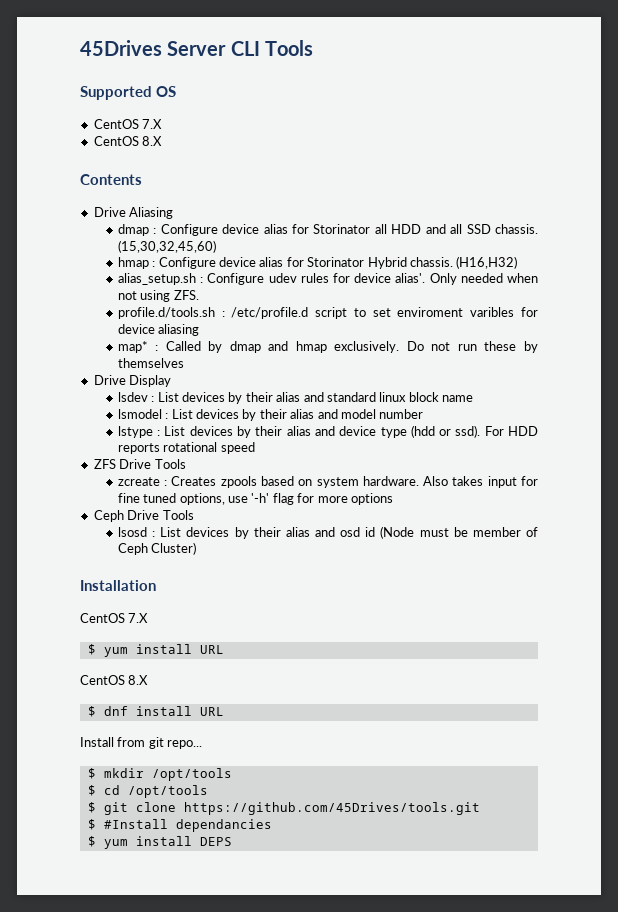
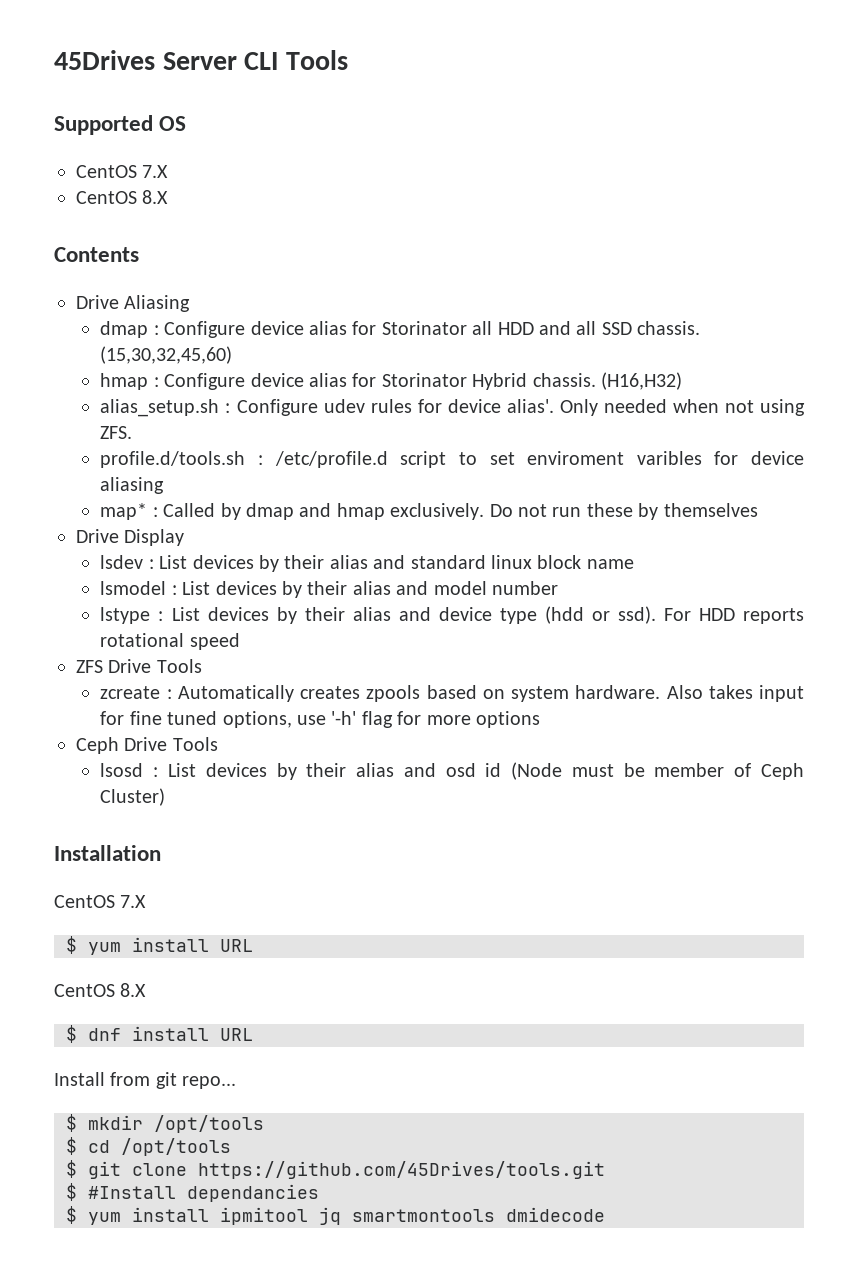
[171,476,217,486] Creates -> [177,685,361,702] Automatically creates
[199,837,232,846] DEPS -> [220,1207,605,1225] ipmitool jq smartmontools dmidecode

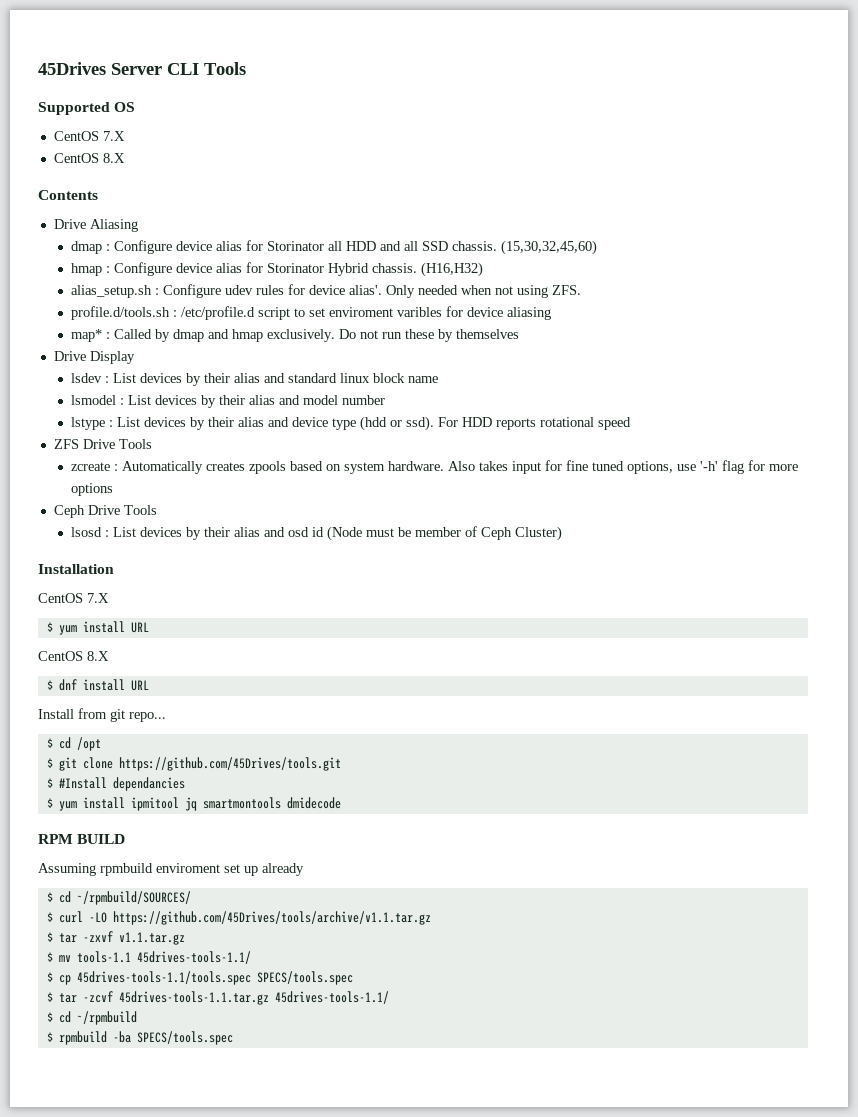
[66,1114,264,1133] [66,1137,231,1156] // $ mkdir /opt/tools // $ cd /opt/tools -> [46,737,101,751] // $ cd /opt
(605, 1214) none -> [38,834,126,844] [38,863,304,876] [46,891,191,905] [46,911,431,925] [46,931,185,945] [46,951,251,964] [46,971,353,985] [46,991,389,1005] [46,1011,137,1025] [46,1031,233,1045] // RPM BUILD // Assuming rpmbuild enviroment set up already // $ cd ~/rpmbuild/SOURCES/ // $ curl -LO https://github.com/45Drives/tools/archive/v1.1.tar.gz // $ tar -zxvf v1.1.tar.gz // $ mv tools-1.1 45drives-tools-1.1/ // $ cp 45drives-tools-1.1/tools.spec SPECS/tools.spec // $ tar -zcvf 45drives-tools-1.1.tar.gz 45drives-tools-1.1/ // $ cd ~/rpmbuild // $ rpmbuild -ba SPECS/tools.spec

